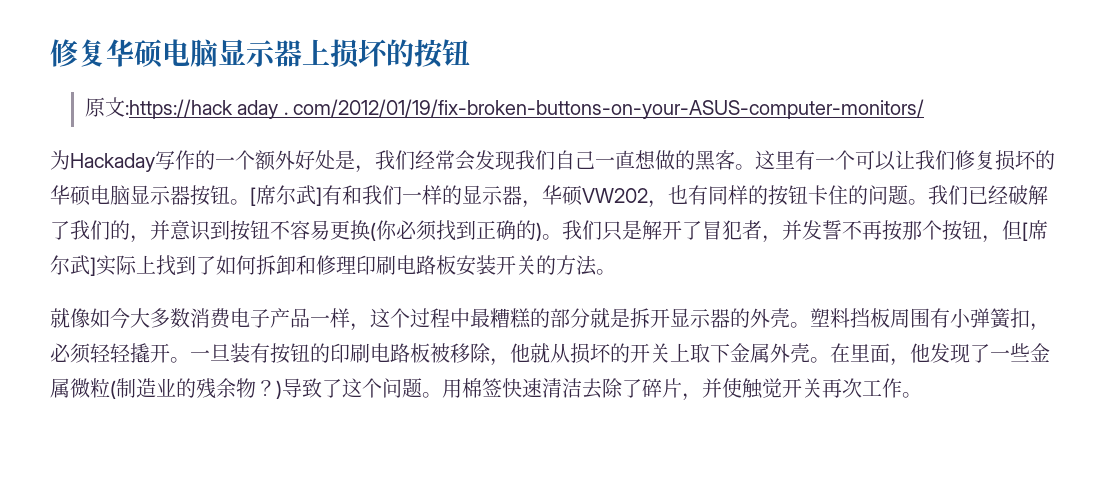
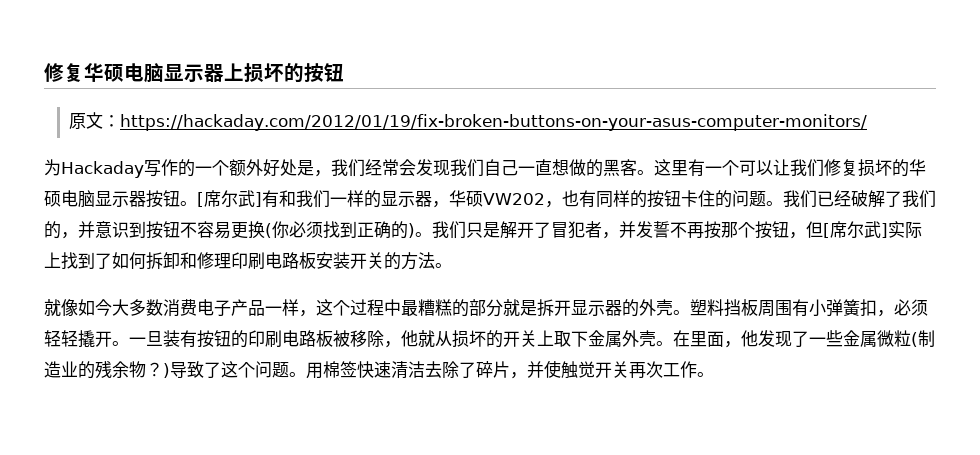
[125,99,925,119] :https://hack aday . com/2012/01/19/fix-broken-buttons-on-your-ASUS-computer-monitors/ -> [103,114,868,131] ：https://hackaday.com/2012/01/19/fix-broken-buttons-on-your-asus-computer-monitors/

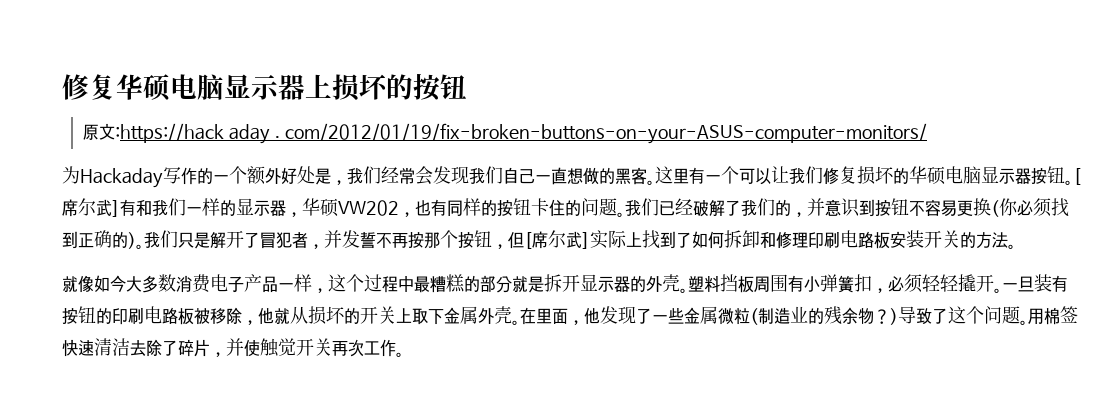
[103,114,868,131] ：https://hackaday.com/2012/01/19/fix-broken-buttons-on-your-asus-computer-monitors/ -> [115,123,927,144] :https://hack aday . com/2012/01/19/fix-broken-buttons-on-your-ASUS-computer-monitors/

